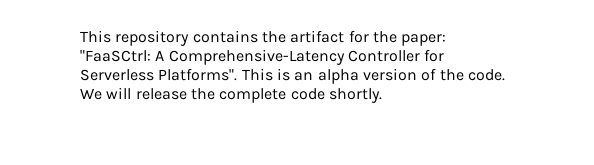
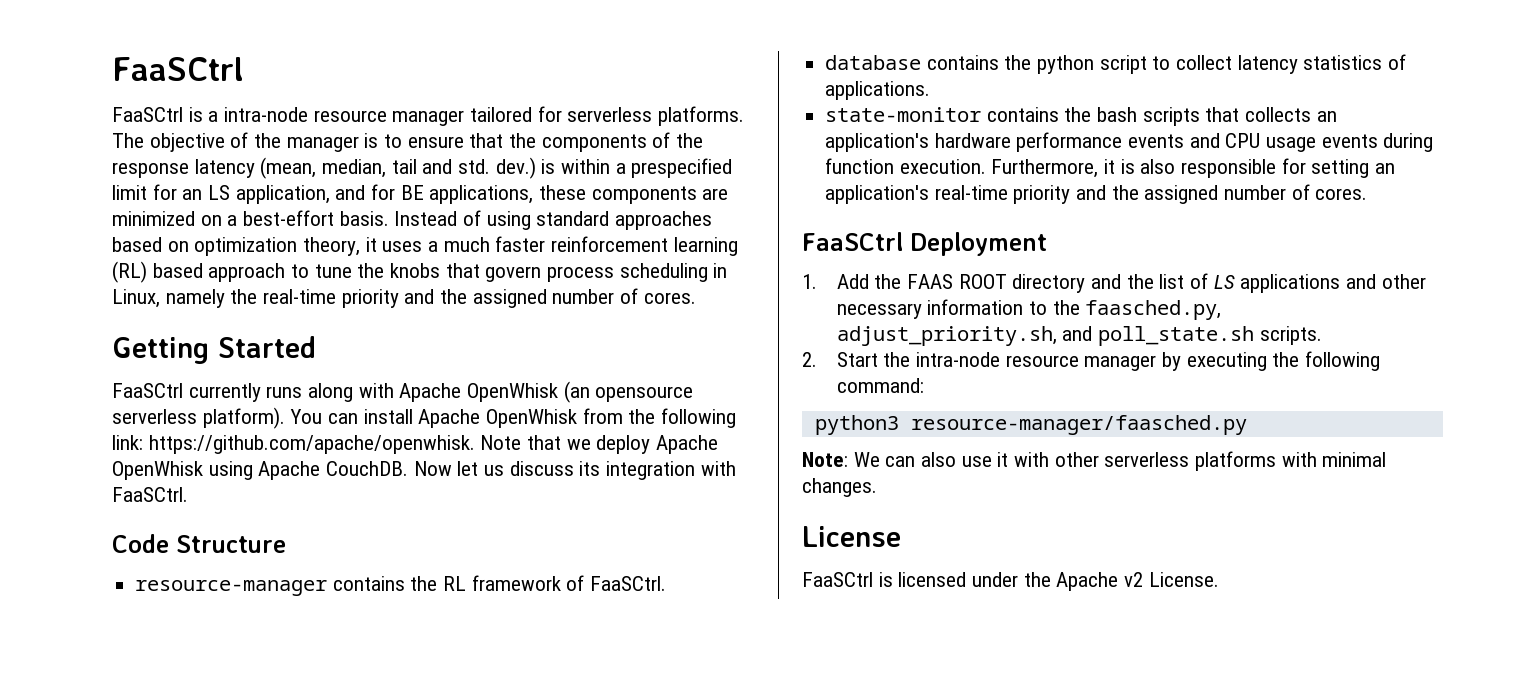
[80,30,447,46] [80,49,445,65] [80,68,505,84] [80,87,382,103] This repository contains the artifact for the paper: "FaaSCtrl: A Comprehensive-Latency Controller for Serverless Platforms". This is an alpha version of the code. We will release the complete code shortly. -> [112,57,244,81] [112,106,745,126] [112,132,704,152] [112,157,733,179] [112,184,729,204] [112,210,713,230] [112,236,738,256] [112,261,728,283] [112,288,696,308] [112,336,316,364] [112,381,694,403] [112,407,737,429] [112,435,719,454] [112,461,736,480] [112,487,188,502] [112,534,286,553] [135,575,667,596] [825,54,1407,74] [825,81,931,100] [825,107,1337,126] [825,132,1434,152] [825,158,1396,178] [825,184,1368,204] [802,232,1047,256] [802,273,1426,293] [836,299,1222,320] [836,326,1322,346] [802,351,1381,371] [836,378,924,393] [814,415,1247,435] [802,451,1387,471] [802,478,877,497] [802,526,901,547] [802,572,1219,591] FaaSCtrl // FaaSCtrl is a intra-node resource manager tailored for serverless platforms. The objective of the manager is to ensure that the components of the response latency (mean, median, tail and std. dev.) is within a prespecified limit for an LS application, and for BE applications, these components are minimized on a best-effort basis. Instead of using standard approaches based on optimization theory, it uses a much faster reinforcement learning (RL) based approach to tune the knobs that govern process scheduling in Linux, namely the real-time priority and the assigned number of cores. // Getting Started // FaaSCtrl currently runs along with Apache OpenWhisk (an opensource serverless platform). You can install Apache OpenWhisk from the following link: https://github.com/apache/openwhisk. Note that we deploy Apache OpenWhisk using Apache CouchDB. Now let us discuss its integration with FaaSCtrl. // Code Structure // resource-manager contains the RL framework of FaaSCtrl. // database contains the python script to collect latency statistics of applications. // state-monitor contains the bash scripts that collects an application's hardware performance events and CPU usage events during function execution. Furthermore, it is also responsible for setting an application's real-time priority and the assigned number of cores. // FaaSCtrl Deployment // 1. Add the FAAS ROOT directory and the list of LS applications and other necessary information to the faasched.py, adjust_priority.sh, and poll_state.sh scripts. // 2. Start the intra-node resource manager by executing the following command: // python3 resource-manager/faasched.py // Note: We can also use it with other serverless platforms with minimal changes. // License // FaaSCtrl is licensed under the Apache v2 License.

